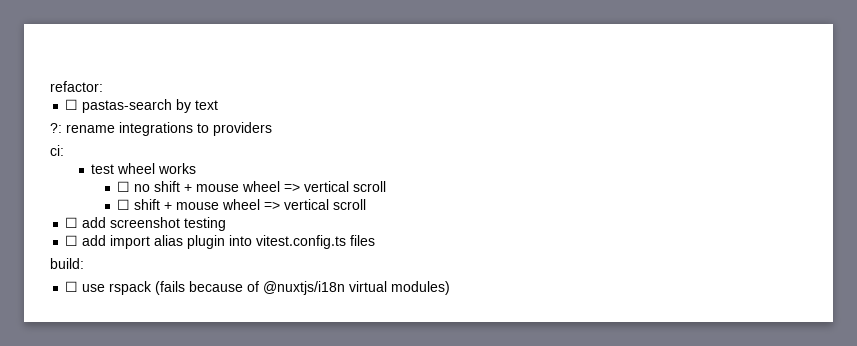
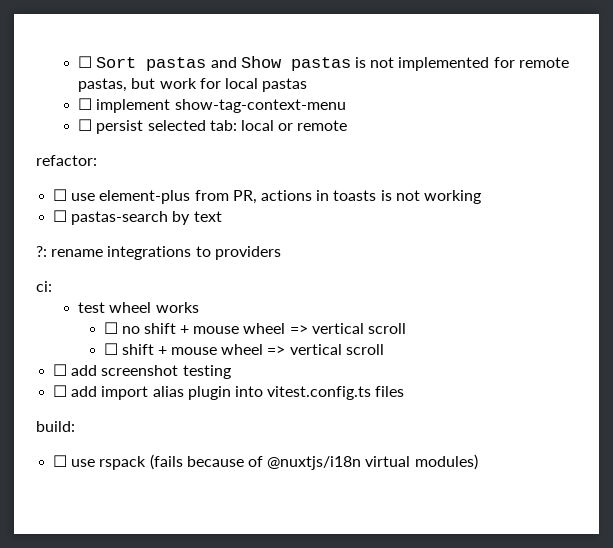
[50,81,103,92] refactor: -> [78,56,569,71] [78,78,308,92] [78,98,346,113] [78,119,348,134] [36,155,97,166] [53,189,481,204] ☐ Sort pastas and Show pastas is not implemented for remote pastas, but work for local pastas // ☐ implement show-tag-context-menu // ☐ persist selected tab: local or remote // refactor: // ☐ use element-plus from PR, actions in toasts is not working

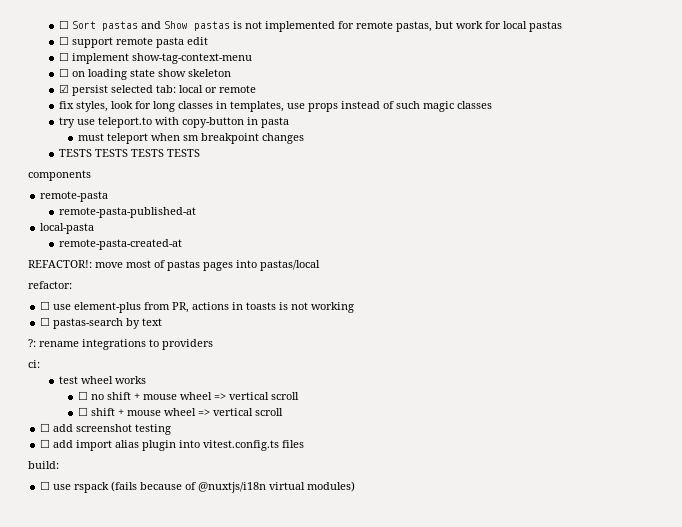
(308, 85) none -> [58,36,208,48] // ☐ support remote pasta edit
(93, 125) none -> [71,69,231,80] [58,84,69,93] on loading state show skeleton // ☑
(348, 125) none -> [58,101,492,112] [58,117,289,128] [77,133,304,144] [58,149,200,157] [28,170,91,181] [40,191,109,202] [58,207,196,218] [40,223,95,234] [58,239,182,250] [28,260,320,271] // fix styles, look for long classes in templates, use props instead of such magic classes // try use teleport.to with copy-button in pasta // must teleport when sm breakpoint changes // TESTS TESTS TESTS TESTS // components // remote-pasta // remote-pasta-published-at // local-pasta // remote-pasta-created-at // REFACTOR!: move most of pastas pages into pastas/local

